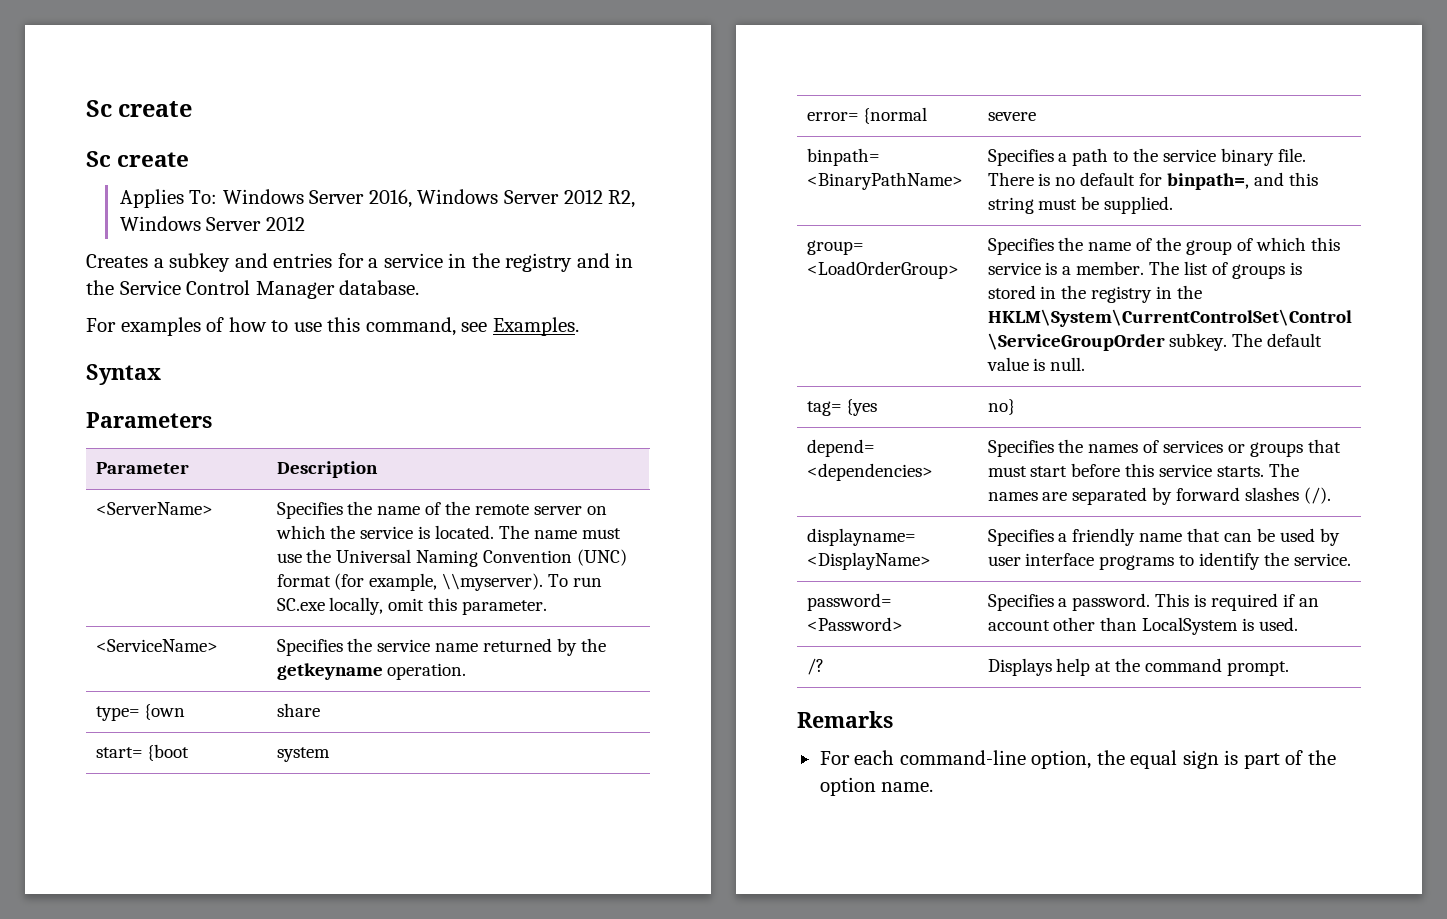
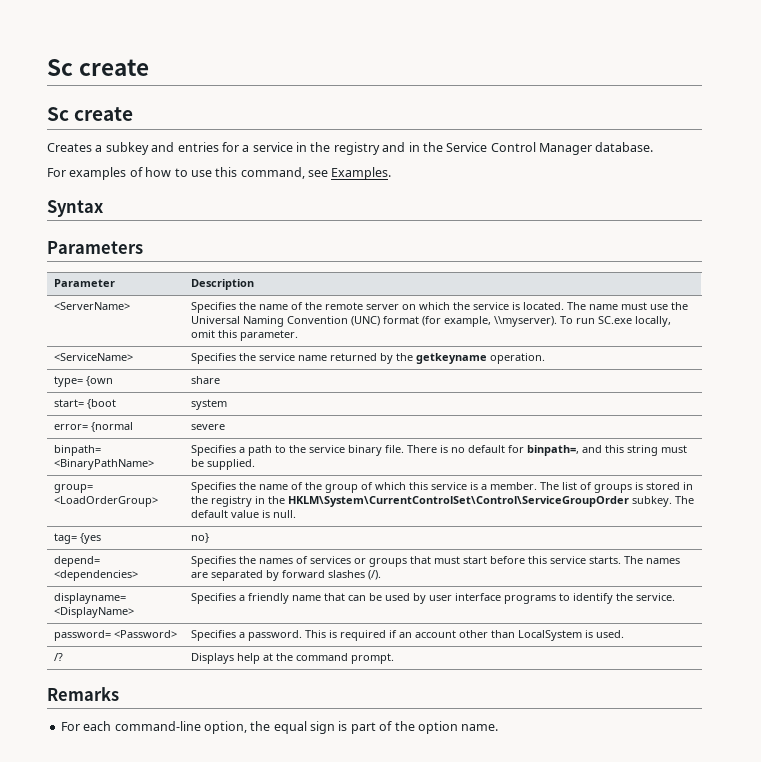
[119,189,636,208] [119,216,305,231] // Applies To: Windows Server 2016, Windows Server 2012 R2, Windows Server 2012 -> (134, 114) none

